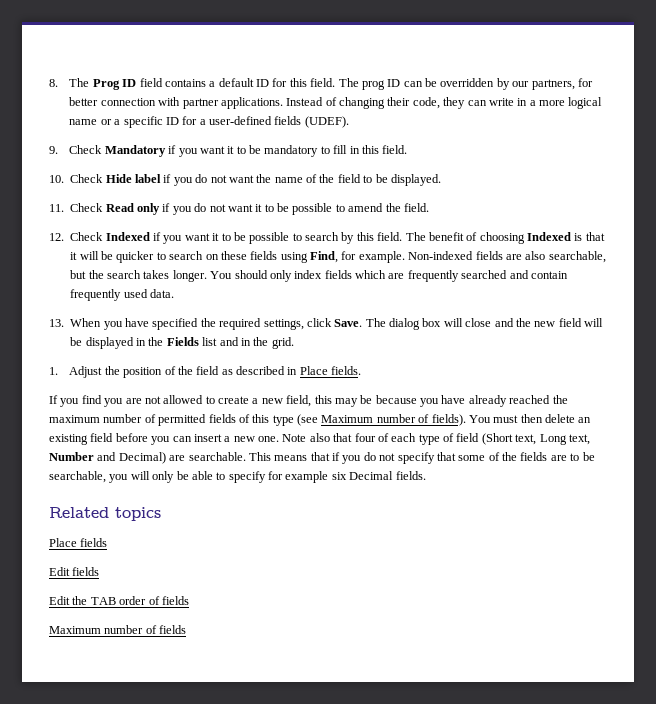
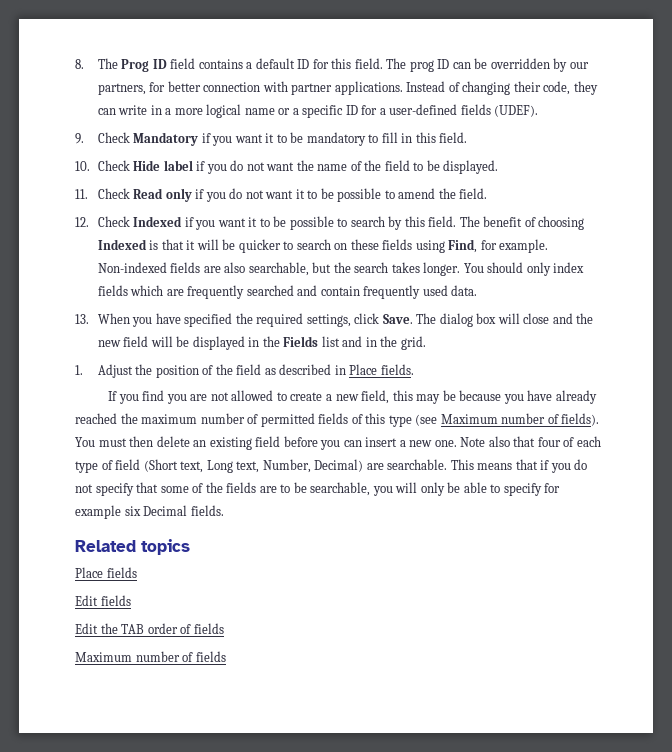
[49,452,117,461] Number and -> [262,459,311,473] Number,

